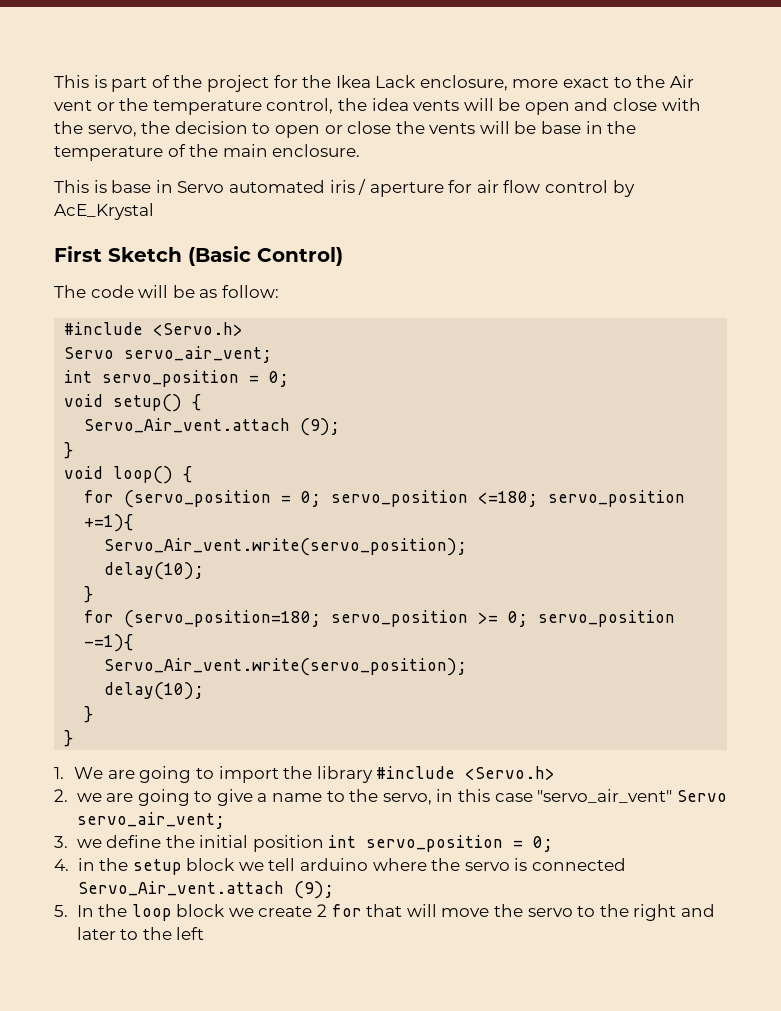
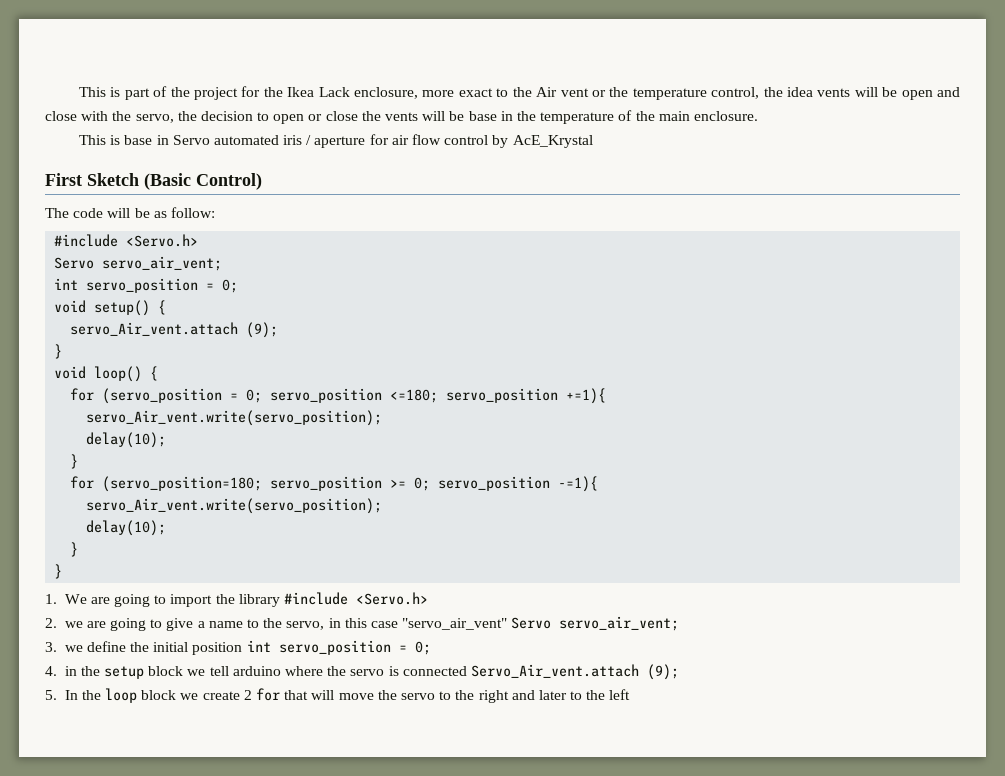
[84,418,291,433] Servo_Air_vent.attach -> [70,322,239,336] servo_Air_vent.attach
[104,538,468,556] Servo_Air_vent.write(servo_position); -> [86,410,383,426] servo_Air_vent.write(servo_position);
[104,658,468,676] Servo_Air_vent.write(servo_position); -> [86,498,383,514] servo_Air_vent.write(servo_position);

